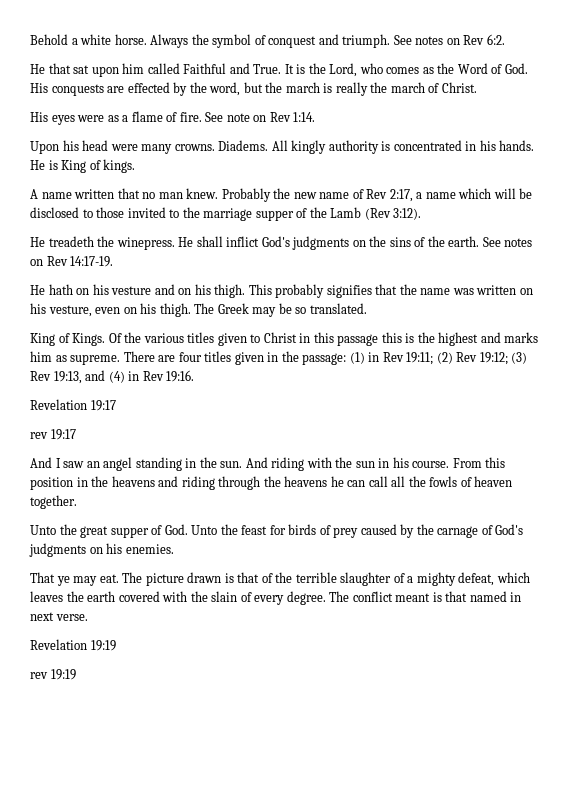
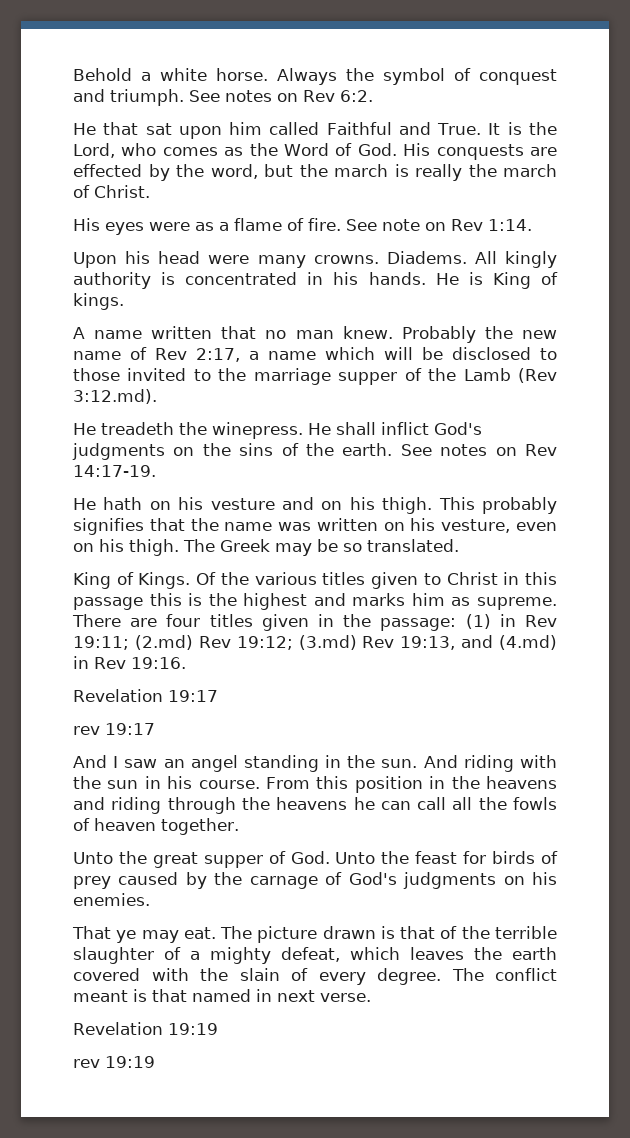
[393,208,422,220] 3:12). -> [73,389,157,404] 3:12.md).
[436,352,453,364] (2) -> [134,635,193,650] (2.md)
[511,352,528,364] (3) -> [298,635,357,650] (3.md)
[108,371,125,383] (4) -> [499,635,557,650] (4.md)

